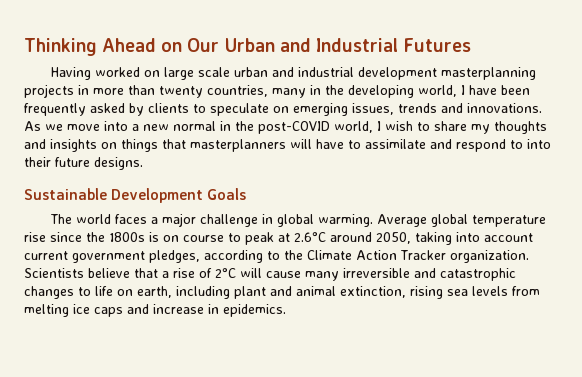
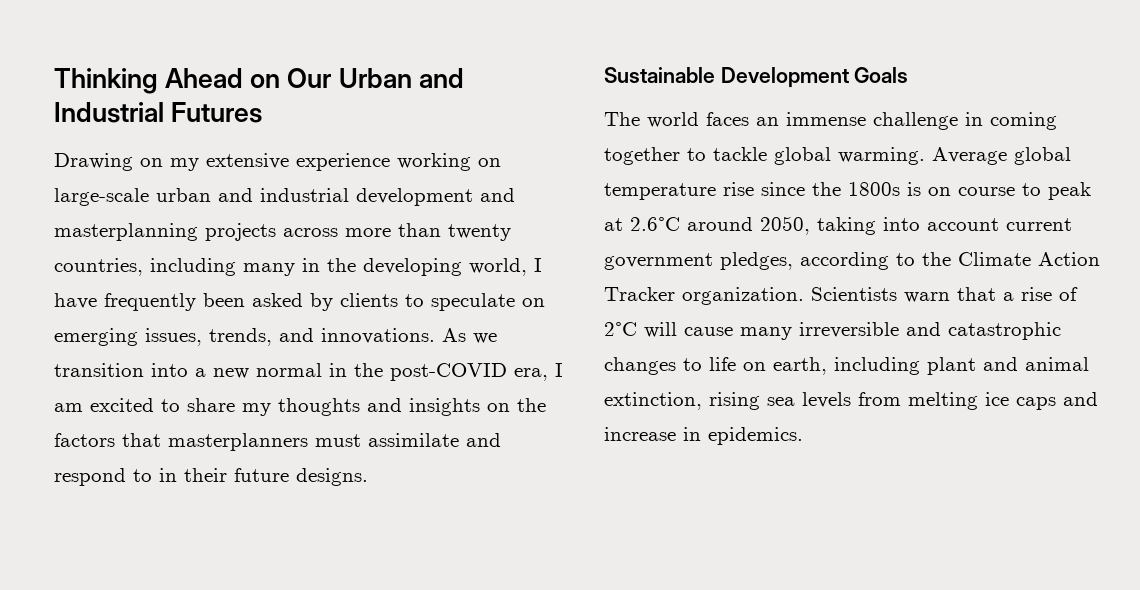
[50,67,230,80] Having worked on large scale -> [54,153,501,171] [54,188,149,206] Drawing on my extensive experience working on large-scale
(437, 73) none -> [480,188,515,202] and
[78,85,89,95] in -> [283,228,338,237] across
(268, 91) none -> [150,258,236,276] including
[501,85,530,95] [24,103,86,116] been frequently -> [104,293,245,311] frequently been
[398,103,437,113] trends -> [209,328,272,346] trends,
[67,124,100,131] move -> [54,363,144,377] transition
[334,121,413,133] world, I wish -> [514,363,563,381] [54,398,154,412] era, I am excited
[121,139,361,152] things that masterplanners will have to -> [517,398,546,412] [54,433,361,451] the factors that masterplanners must
[527,139,551,149] into -> [159,468,177,482] in
[150,213,273,227] a major challenge in -> [756,112,1057,130] [604,147,767,165] an immense challenge in coming together to tackle
[88,268,130,278] believe -> [904,292,950,303] warn

